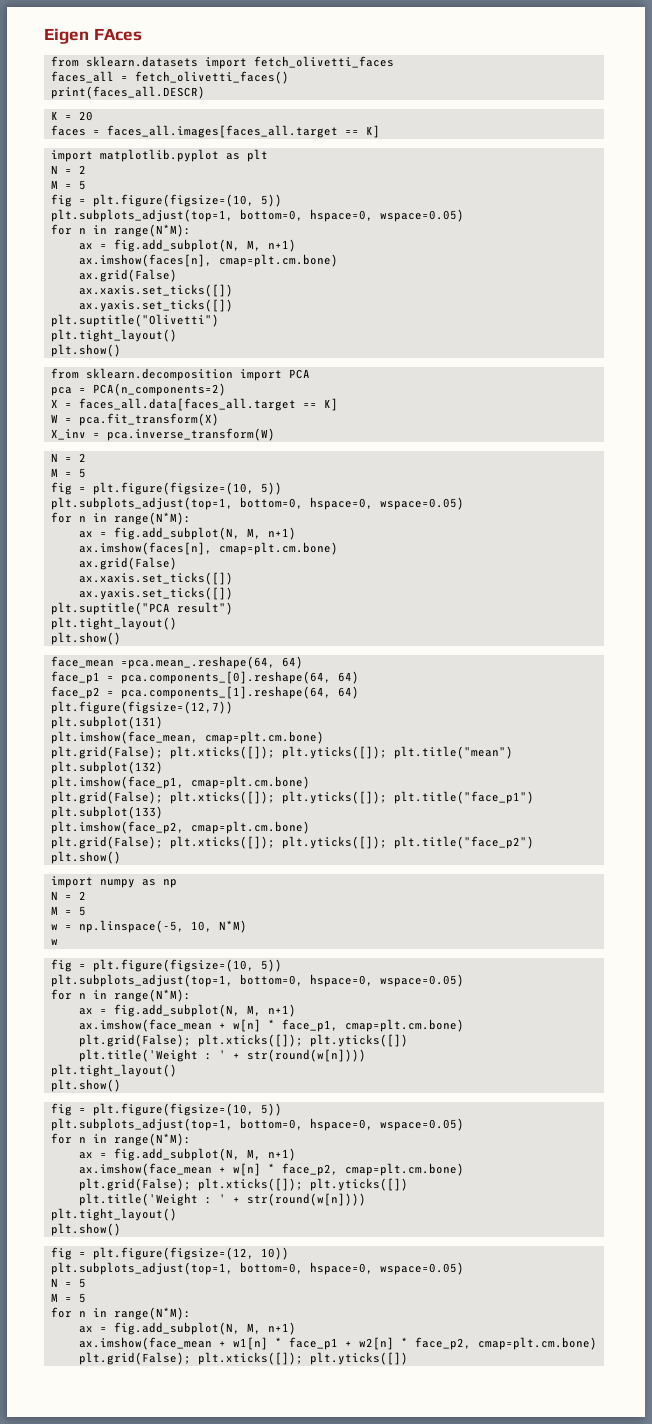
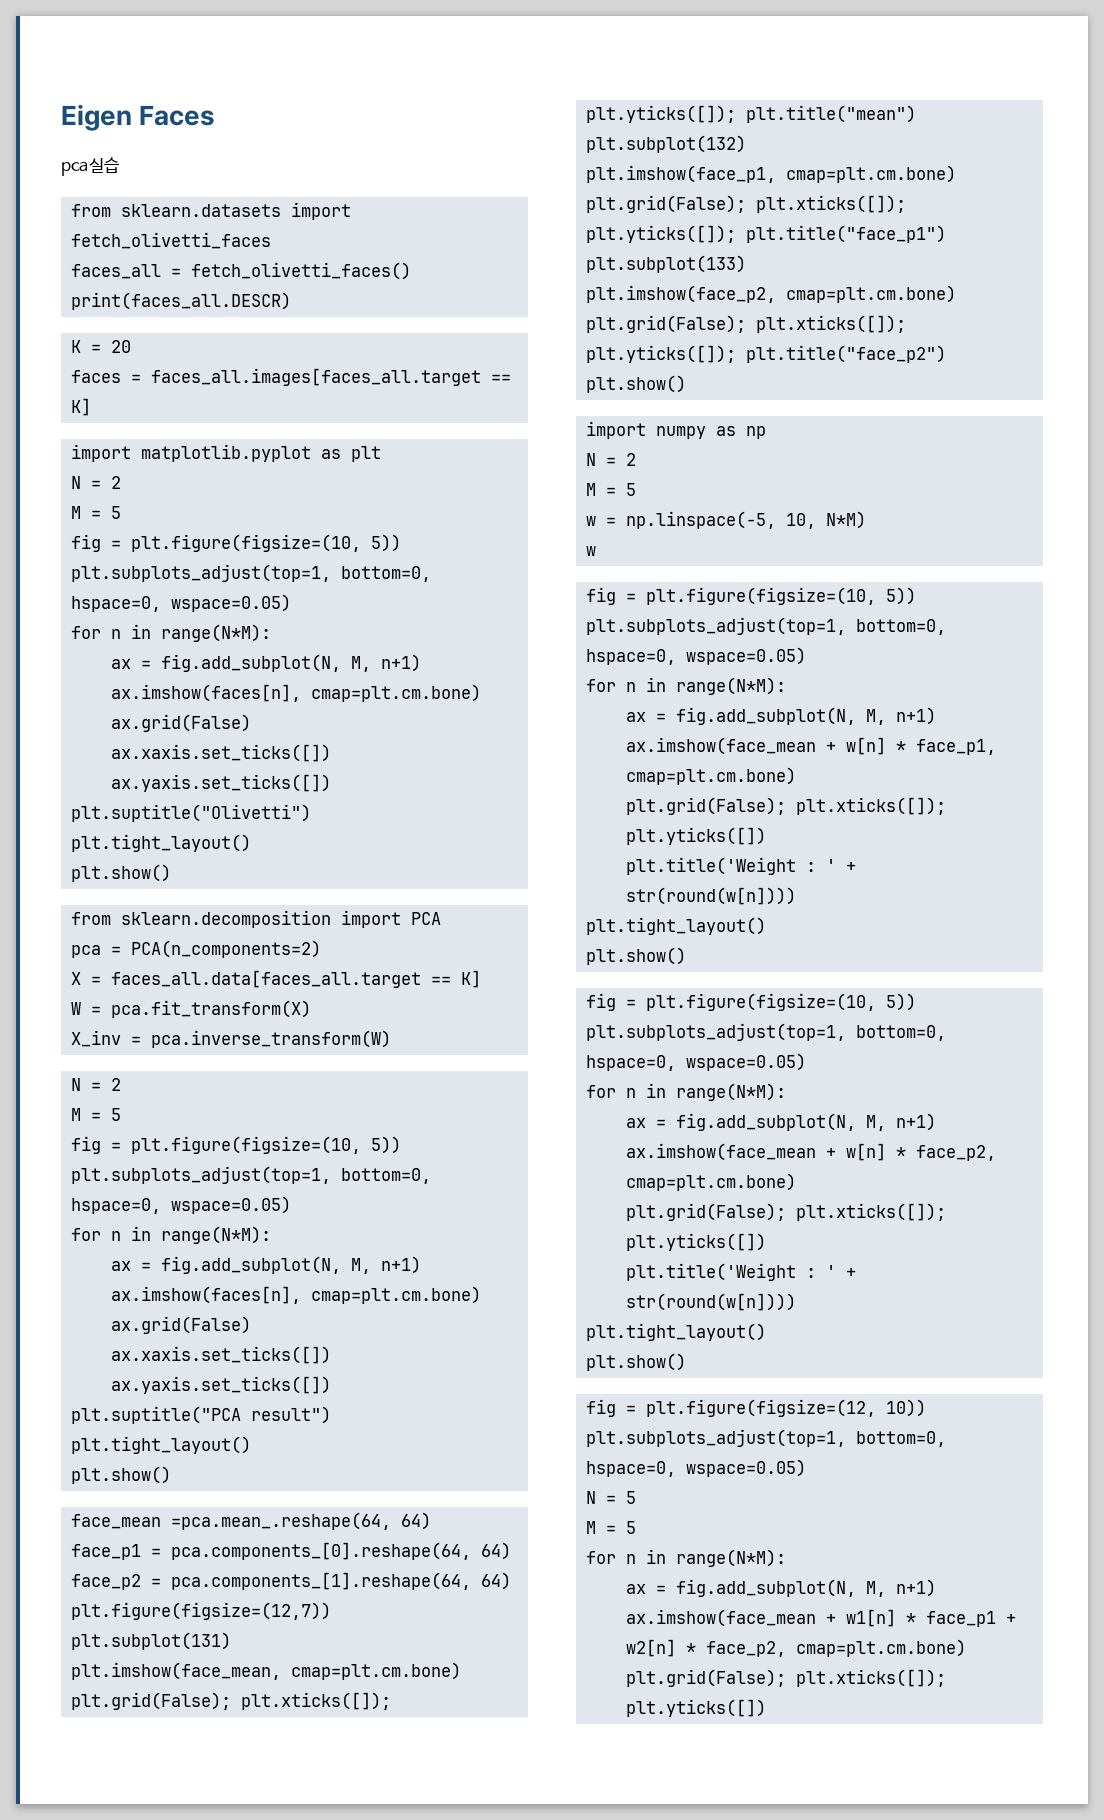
[93,28,142,41] FAces -> [139,105,216,126] [61,157,119,176] Faces // pca실습

